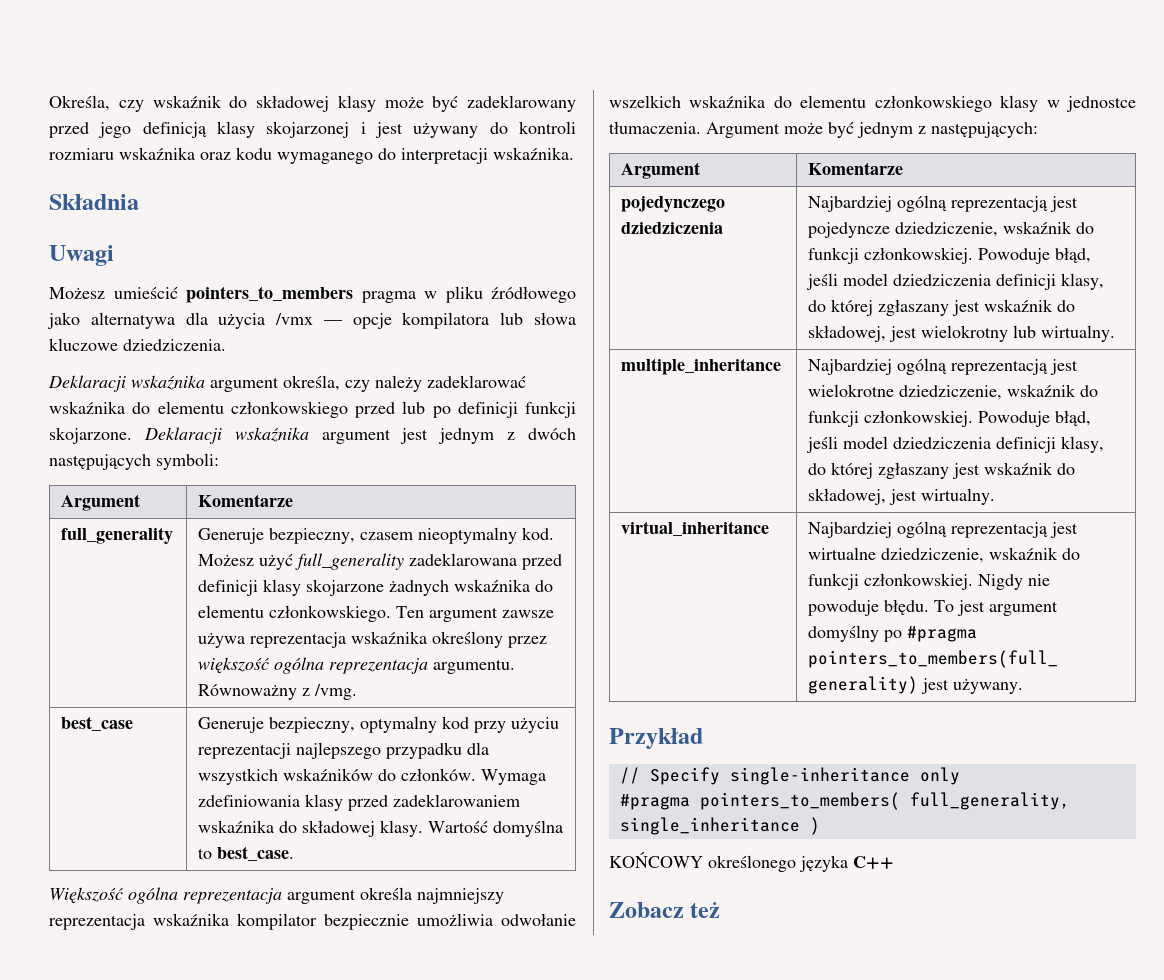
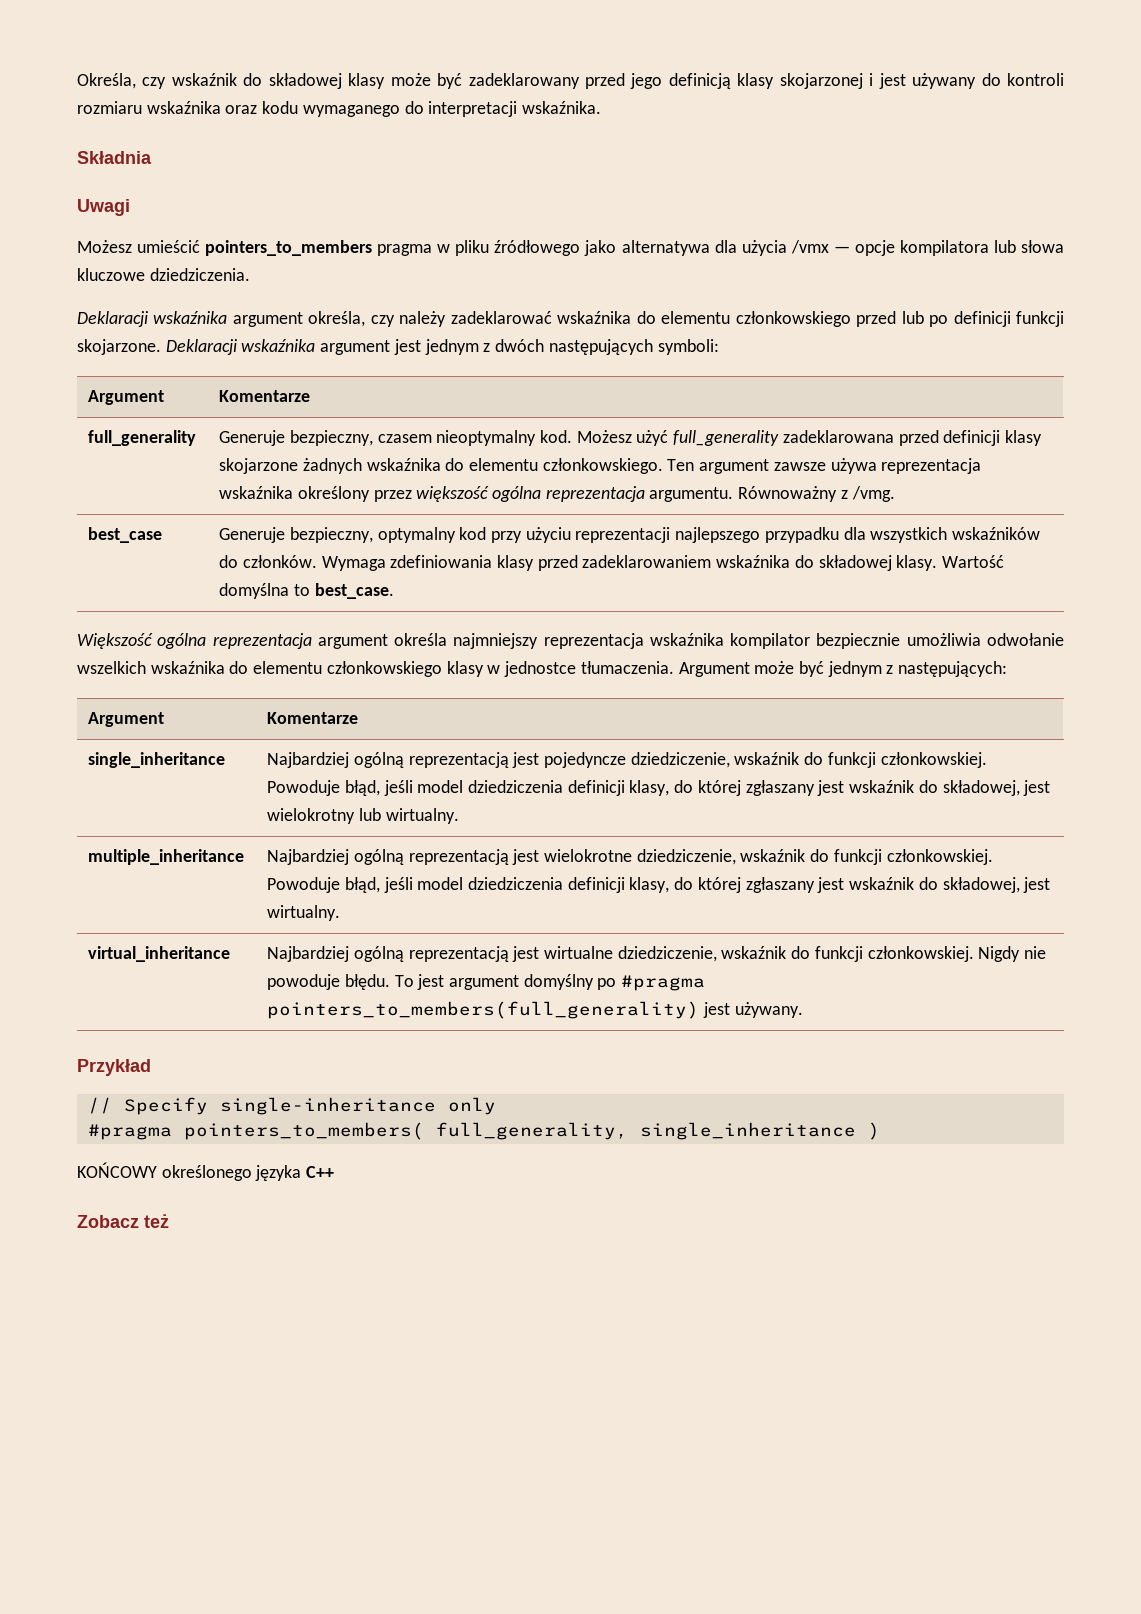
[621,196,726,212] [621,222,724,234] pojedynczego dziedziczenia -> [88,752,226,768] single_inheritance

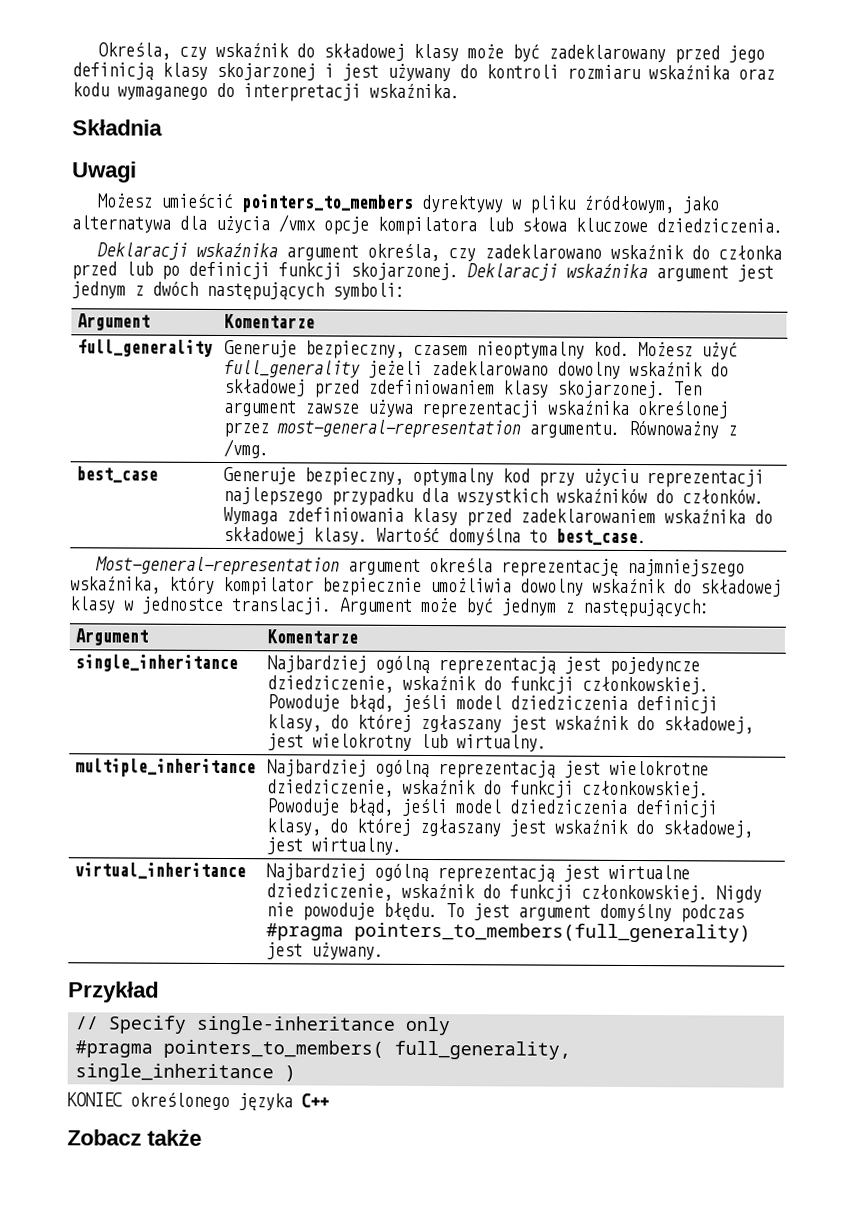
[377,244,433,256] pragma -> [421,194,505,213] dyrektywy
[494,240,581,256] źródłowego -> [583,195,676,214] źródłowym,
[833,246,850,253] — -> (316, 223) none
[399,311,851,327] należy zadeklarować wskaźnika do elementu członkowskiego -> [484,244,783,260] zadeklarowano wskaźnik do członka
[77,339,161,355] skojarzone. -> [350,262,459,281] skojarzonej.
[782,430,1043,446] [219,458,982,474] [219,486,645,502] zadeklarowana przed definicji klasy skojarzone żadnych wskaźnika do elementu członkowskiego. Ten argument zawsze używa reprezentacja wskaźnika określony przez większość ogólna reprezentacja -> [367,360,729,379] [223,378,702,399] [222,399,729,419] [222,419,521,439] jeżeli zadeklarowano dowolny wskaźnik do składowej przed zdefiniowaniem klasy skojarzonej. Ten argument zawsze używa reprezentacji wskaźnika określonej przez most-general-representation
[77,633,1064,649] [77,661,442,677] Większość ogólna reprezentacja argument określa najmniejszy reprezentacja wskaźnika kompilator bezpiecznie umożliwia odwołanie wszelkich wskaźnika do elementu członkowskiego -> [95,556,746,577] [70,576,782,597] Most-general-representation argument określa reprezentację najmniejszego wskaźnika, który kompilator bezpiecznie umożliwia dowolny wskaźnik do składowej
[580,661,674,674] tłumaczenia. -> [231,597,332,615] translacji.
[597,978,617,990] po -> [679,904,744,923] podczas
[77,1162,157,1178] KOŃCOWY -> [67,1092,123,1107] KONIEC
[144,1214,169,1228] też -> [147,1128,202,1146] także

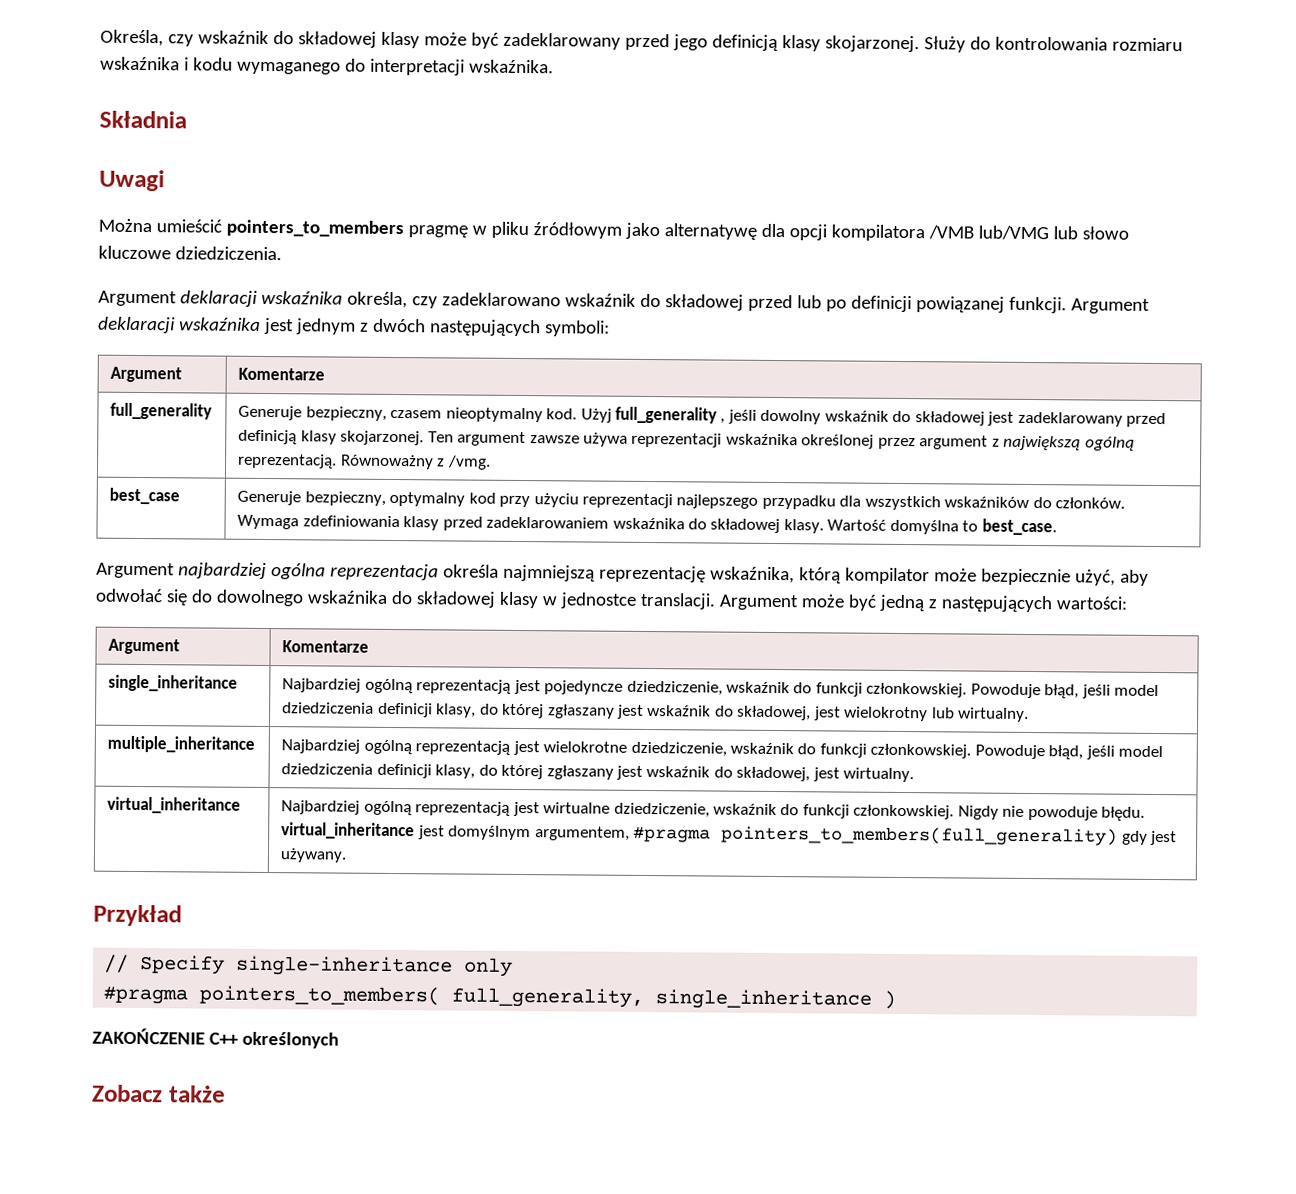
[216,62,559,82] skojarzonej i jest używany do kontroli -> [824,35,1108,53] skojarzonej. Służy do kontrolowania
[738,68,775,80] oraz -> [183,57,189,71] i
[97,193,154,208] Możesz -> [98,218,152,233] Można
[421,194,505,213] dyrektywy -> [407,225,468,238] pragmę
[583,195,721,214] [71,214,567,236] źródłowym, jako alternatywa dla użycia /vmx opcje kompilatora lub słowa -> [532,222,1129,242] źródłowym jako alternatywę dla opcji kompilatora /VMB lub/VMG lub słowo
[97,242,360,261] Deklaracji wskaźnika argument -> [98,290,343,307] Argument deklaracji wskaźnika
[718,245,783,260] członka -> [664,294,744,311] składowej
[278,262,729,282] funkcji skojarzonej. Deklaracji wskaźnika argument -> [915,296,1150,314] [98,316,261,334] powiązanej funkcji. Argument deklaracji wskaźnika
[637,342,738,360] [223,359,729,379] [223,378,495,398] Możesz użyć full_generality jeżeli zadeklarowano dowolny wskaźnik do składowej przed zdefiniowaniem -> [580,406,1167,428] [238,429,298,445] Użyj full_generality , jeśli dowolny wskaźnik do składowej jest zadeklarowany przed definicją
[275,419,620,439] most-general-representation argumentu. -> [919,435,1135,451] [238,453,338,469] argument z największą ogólną reprezentacją.
[95,556,746,577] [70,576,666,596] Most-general-representation argument określa reprezentację najmniejszego wskaźnika, który kompilator bezpiecznie umożliwia dowolny wskaźnik -> [96,562,1149,586] [95,588,388,607] Argument najbardziej ogólna reprezentacja określa najmniejszą reprezentację wskaźnika, którą kompilator może bezpiecznie użyć, aby odwołać się do dowolnego wskaźnika
[501,598,710,618] jednym z następujących: -> [878,594,1128,613] jedną z następujących wartości:
[445,903,744,923] To jest argument domyślny podczas -> [281,822,630,841] virtual_inheritance jest domyślnym argumentem,
(751, 932) none -> [1121,830,1148,845] gdy
[67,1092,293,1112] KONIEC określonego języka -> [92,1027,205,1045] ZAKOŃCZENIE
(329, 1100) none -> [241,1031,339,1049] określonych

